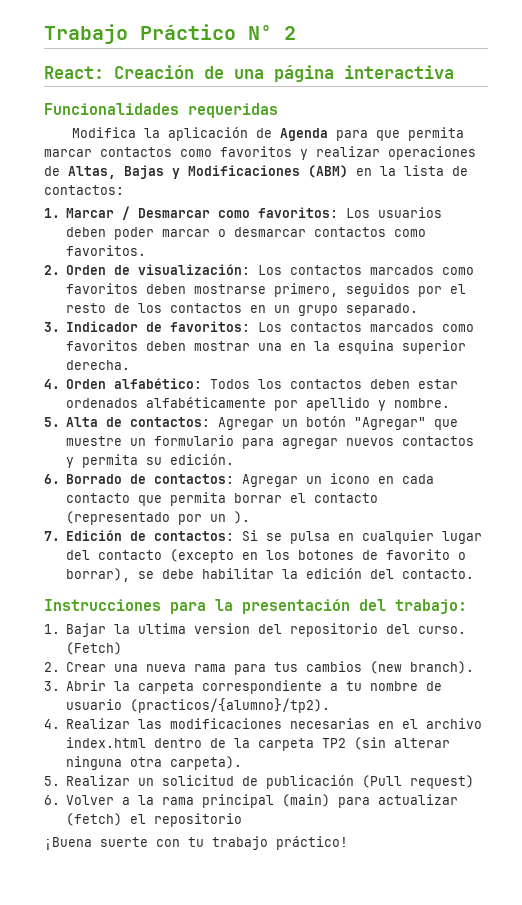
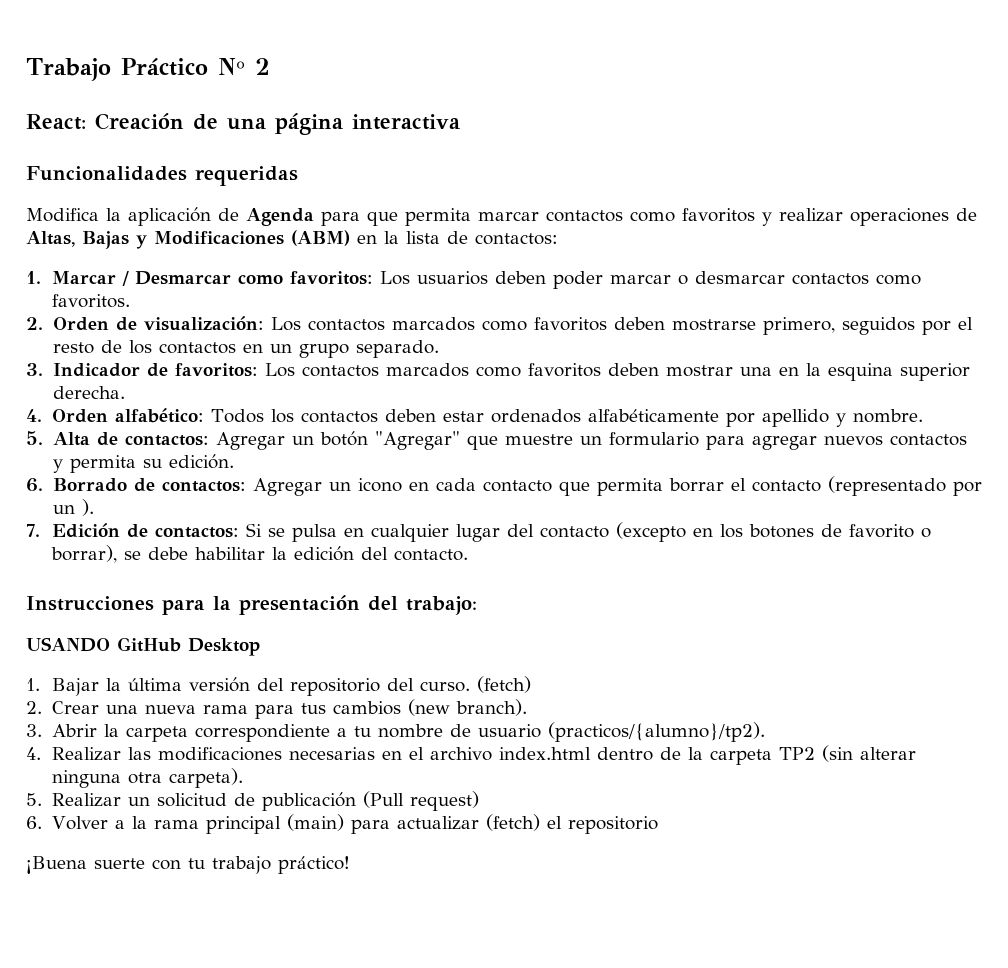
(467, 606) none -> [26,637,260,656] // USANDO GitHub Desktop
[138,623,251,634] ultima version -> [128,677,251,692] última versión
[66,642,123,655] (Fetch) -> [477,676,532,693] (fetch)

